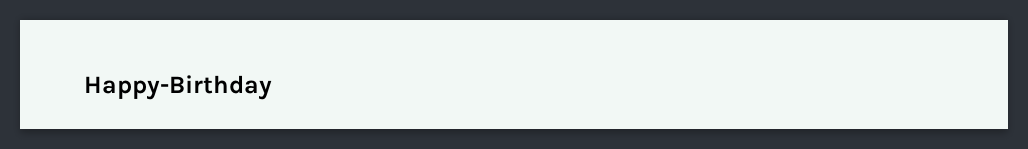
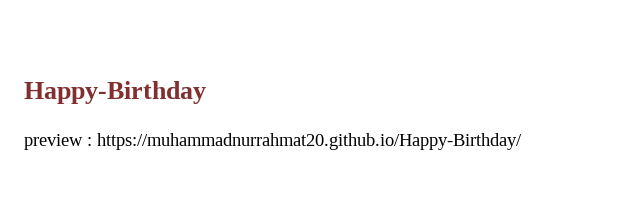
(272, 87) none -> [24,133,522,150] // preview : https://muhammadnurrahmat20.github.io/Happy-Birthday/

